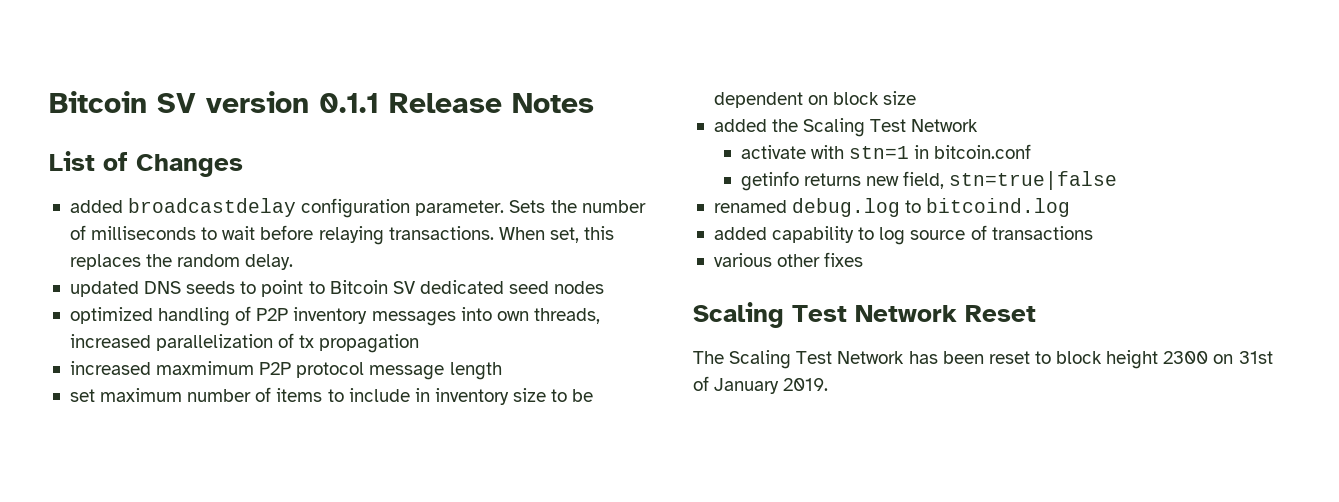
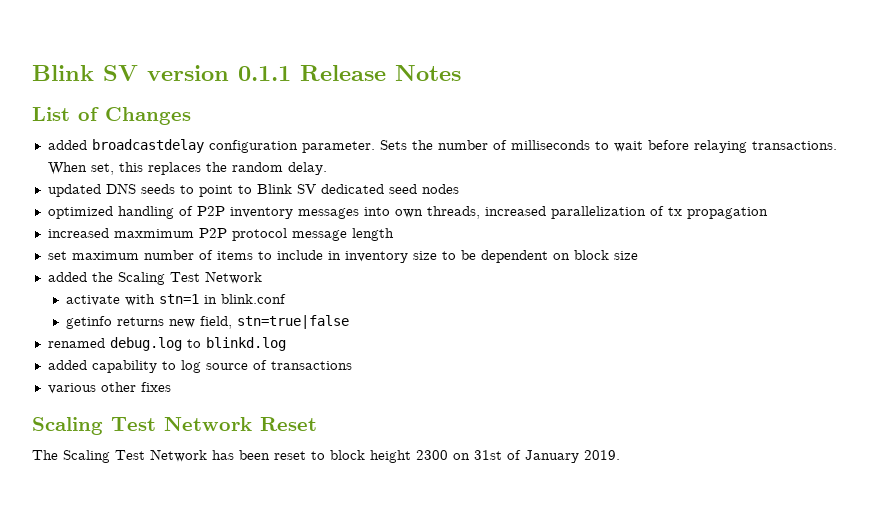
[49,91,147,113] Bitcoin -> [32,65,94,81] Blink
[329,280,388,294] Bitcoin -> [256,184,292,194] Blink
[934,144,1032,159] bitcoin.conf -> [221,294,287,304] blink.conf
[926,198,1071,217] bitcoind.log -> [205,337,286,351] blinkd.log

